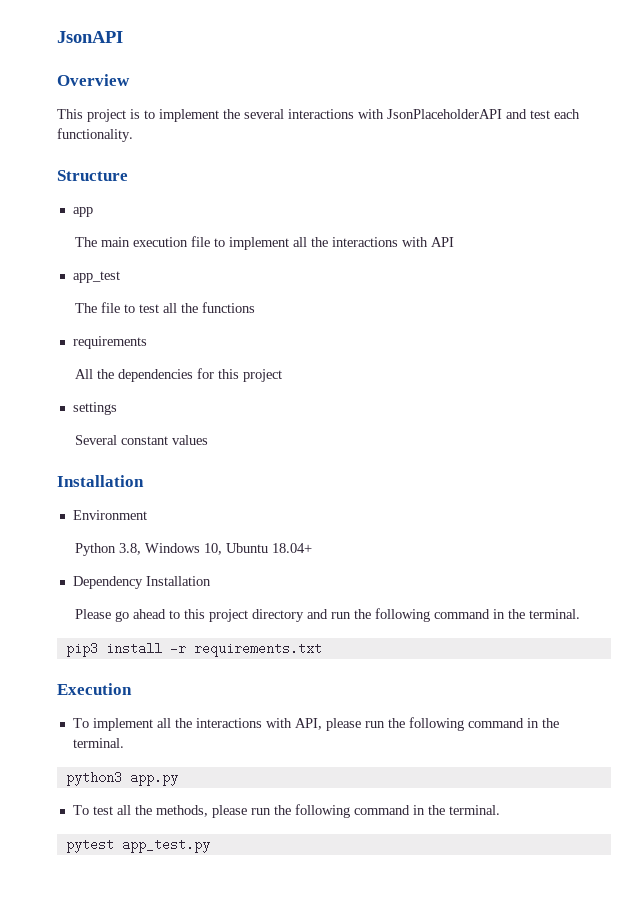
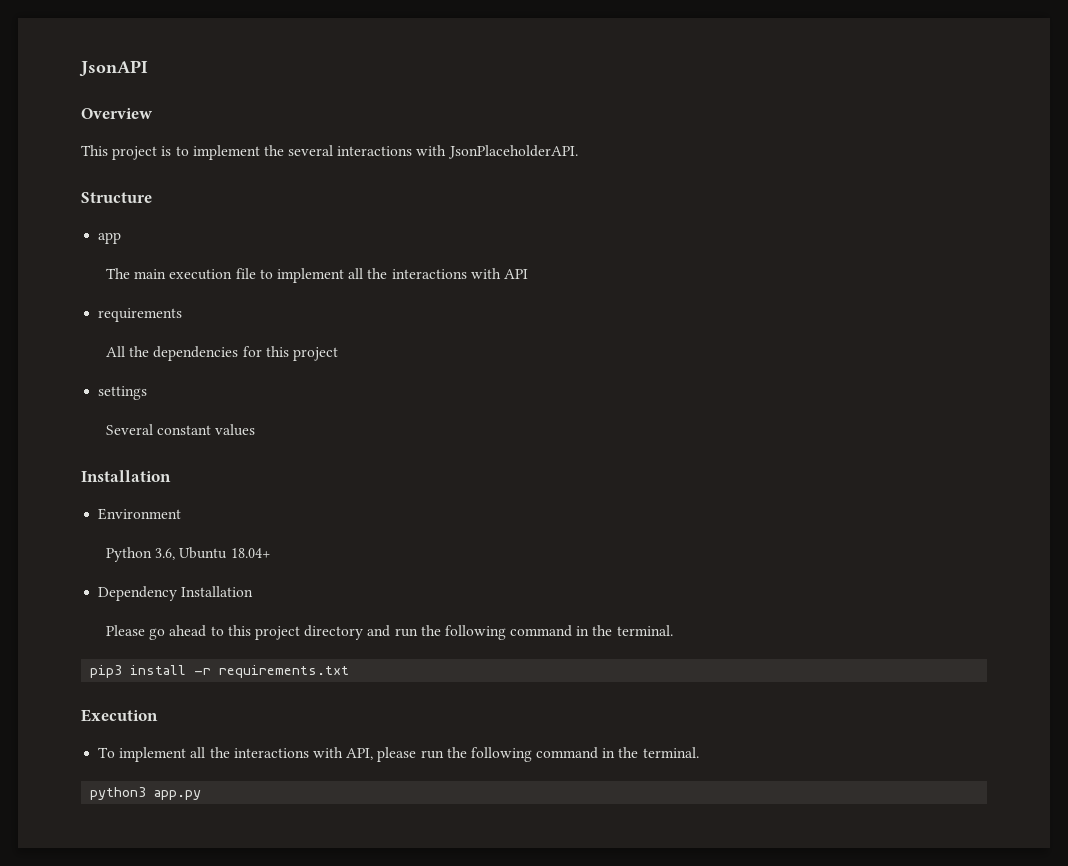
[387,109,580,119] [57,128,133,142] JsonPlaceholderAPI and test each functionality. -> [447,145,578,159] JsonPlaceholderAPI.
[72,271,120,283] [74,302,255,313] // app_test // The file to test all the functions -> (528, 274) none
[118,543,222,555] 3.8, Windows 10, -> [155,548,176,560] 3.6,
[72,804,500,818] [65,838,210,853] // To test all the methods, please run the following command in the terminal. // pytest app_test.py -> (202, 795) none

